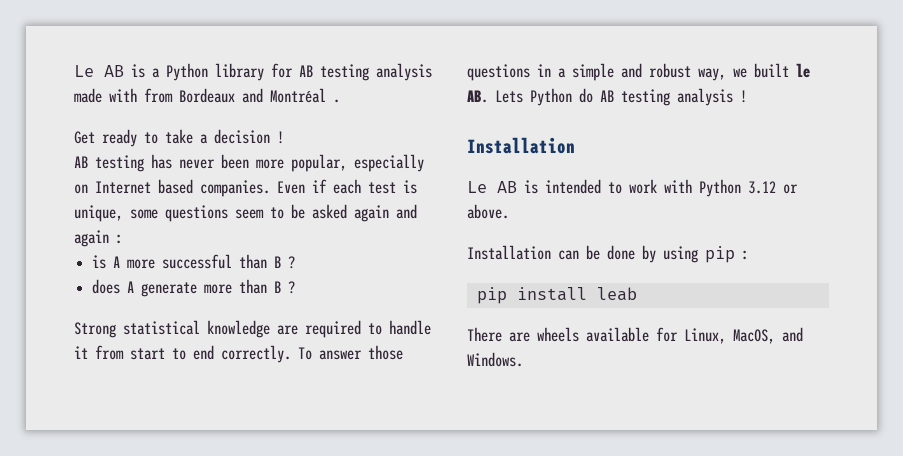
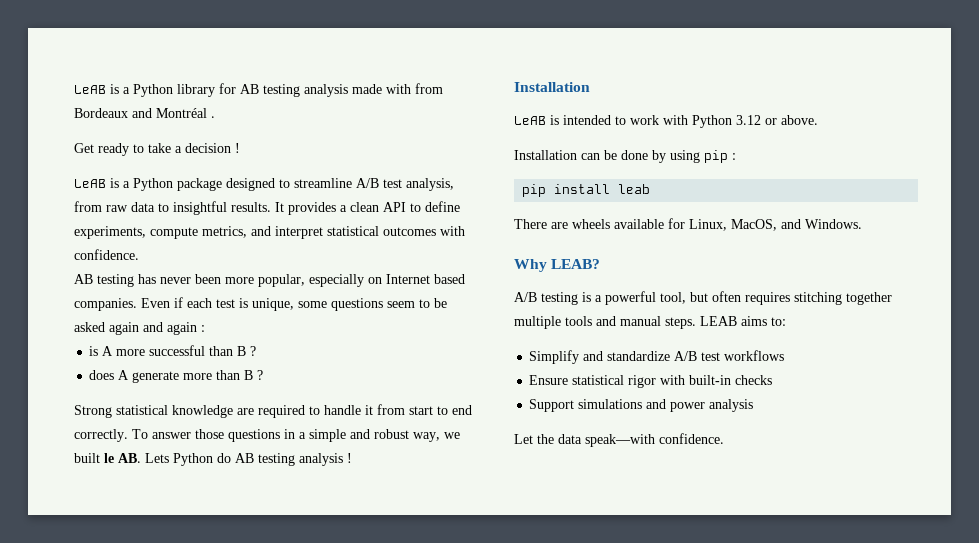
[74,65,124,77] Le AB -> [74,85,106,94] LeAB
(284, 137) none -> [74,178,454,191] [74,201,460,215] [74,226,465,239] [74,249,139,260] // LeAB is a Python package designed to streamline A/B test analysis, from raw data to insightful results. It provides a clean API to define experiments, compute metrics, and interpret statistical outcomes with confidence.
[467,181,517,193] Le AB -> [514,116,546,125] LeAB
(523, 359) none -> [514,259,601,272] [514,291,892,305] [514,316,786,329] [529,350,785,364] [529,375,773,388] [529,399,754,412] [514,433,724,447] // Why LEAB? // A/B testing is a powerful tool, but often requires stitching together multiple tools and manual steps. LEAB aims to: // Simplify and standardize A/B test workflows // Ensure statistical rigor with built-in checks // Support simulations and power analysis // Let the data speak—with confidence.

